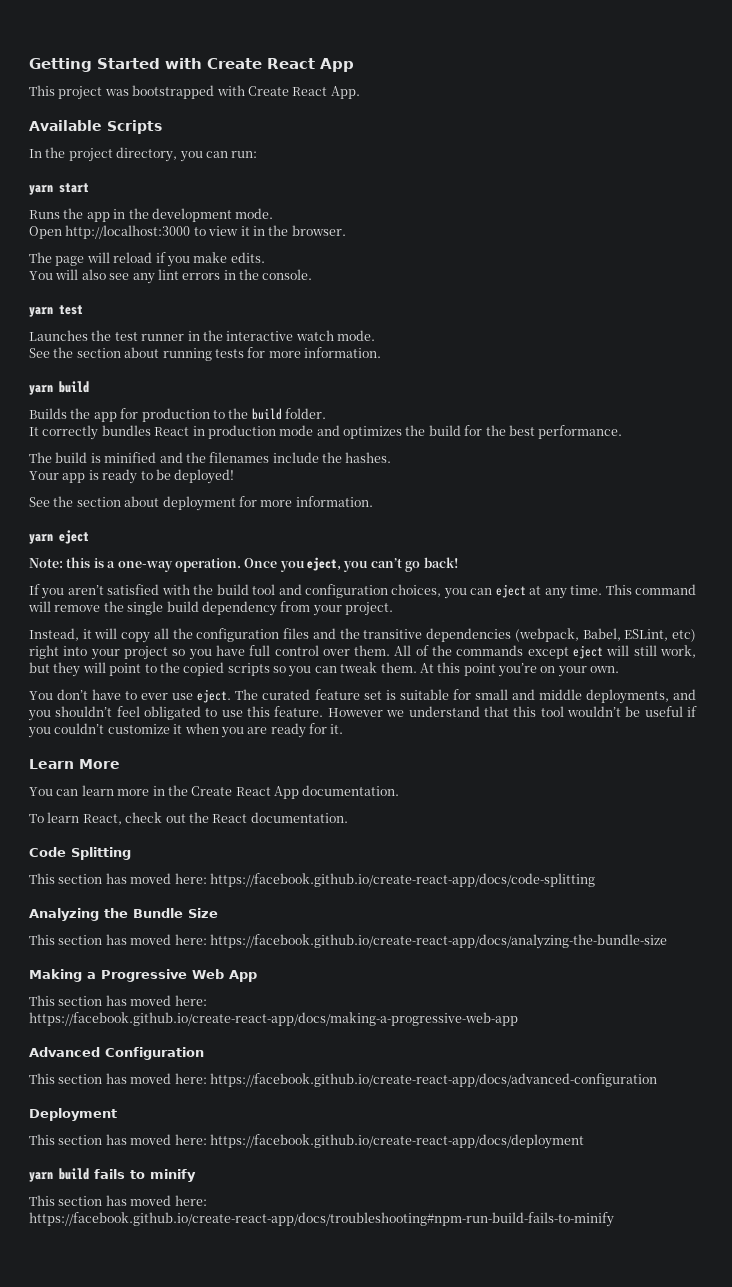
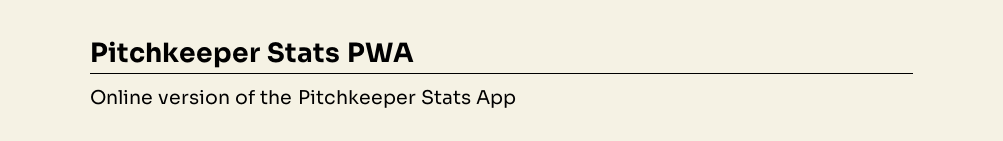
[29,58,354,72] [29,85,360,100] [29,120,162,134] [29,147,258,162] [29,183,89,195] [29,208,274,222] [29,225,346,239] [29,252,265,267] [29,269,313,284] [29,305,83,317] [29,330,375,341] [29,347,381,361] [29,381,89,395] [29,408,326,422] [29,425,623,440] [29,452,392,463] [29,469,235,484] [29,496,373,511] [29,530,89,544] [29,557,458,572] [29,584,697,599] [28,601,393,616] [29,628,697,643] [29,645,696,660] [29,662,620,677] [29,689,696,704] [28,706,698,721] [28,723,344,738] [29,759,120,769] [29,785,400,799] [29,812,348,825] [29,847,131,860] [29,873,595,887] [29,908,218,921] [29,934,667,949] [29,969,257,982] [29,995,207,1006] [29,1012,518,1026] [29,1047,204,1060] [29,1073,657,1087] [29,1108,117,1121] [29,1134,584,1149] [29,1168,196,1182] [29,1195,207,1206] [29,1212,614,1227] Getting Started with Create React App // This project was bootstrapped with Create React App. // Available Scripts // In the project directory, you can run: // yarn start // Runs the app in the development mode. // Open http://localhost:3000 to view it in the browser. // The page will reload if you make edits. // You will also see any lint errors in the console. // yarn test // Launches the test runner in the interactive watch mode. // See the section about running tests for more information. // yarn build // Builds the app for production to the build folder. // It correctly bundles React in production mode and optimizes the build for the best performance. // The build is minified and the filenames include the hashes. // Your app is ready to be deployed! // See the section about deployment for more information. // yarn eject // Note: this is a one-way operation. Once you eject, you can’t go back! // If you aren’t satisfied with the build tool and configuration choices, you can eject at any time. This command will remove the single build dependency from your project. // Instead, it will copy all the configuration files and the transitive dependencies (webpack, Babel, ESLint, etc) right into your project so you have full control over them. All of the commands except eject will still work, but they will point to the copied scripts so you can tweak them. At this point you’re on your own. // You don’t have to ever use eject. The curated feature set is suitable for small and middle deployments, and you shouldn’t feel obligated to use this feature. However we understand that this tool wouldn’t be useful if you couldn’t customize it when you are ready for it. // Learn More // You can learn more in the Create React App documentation. // To learn React, check out the React documentation. // Code Splitting // This section has moved here: https://facebook.github.io/create-react-app/docs/code-splitting // Analyzing the Bundle Size // This section has moved here: https://facebook.github.io/create-react-app/docs/analyzing-the-bundle-size // Making a Progressive Web App // This section has moved here: https://facebook.github.io/create-react-app/docs/making-a-progressive-web-app // Advanced Configuration // This section has moved here: https://facebook.github.io/create-react-app/docs/advanced-configuration // Deployment // This section has moved here: https://facebook.github.io/create-react-app/docs/deployment // yarn build fails to minify // This section has moved here: https://facebook.github.io/create-react-app/docs/troubleshooting#npm-run-build-fails-to-minify -> [90,41,415,68] [90,89,516,108] Pitchkeeper Stats PWA // Online version of the Pitchkeeper Stats App

